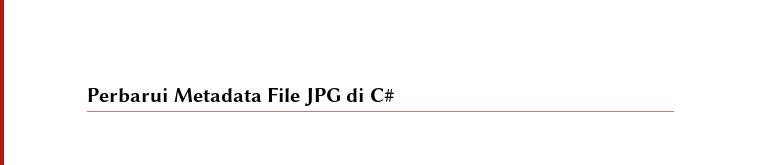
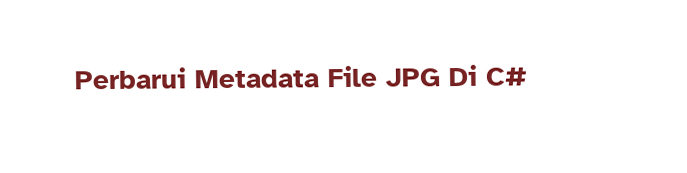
[346,88,365,102] di -> [448,64,477,87] Di

